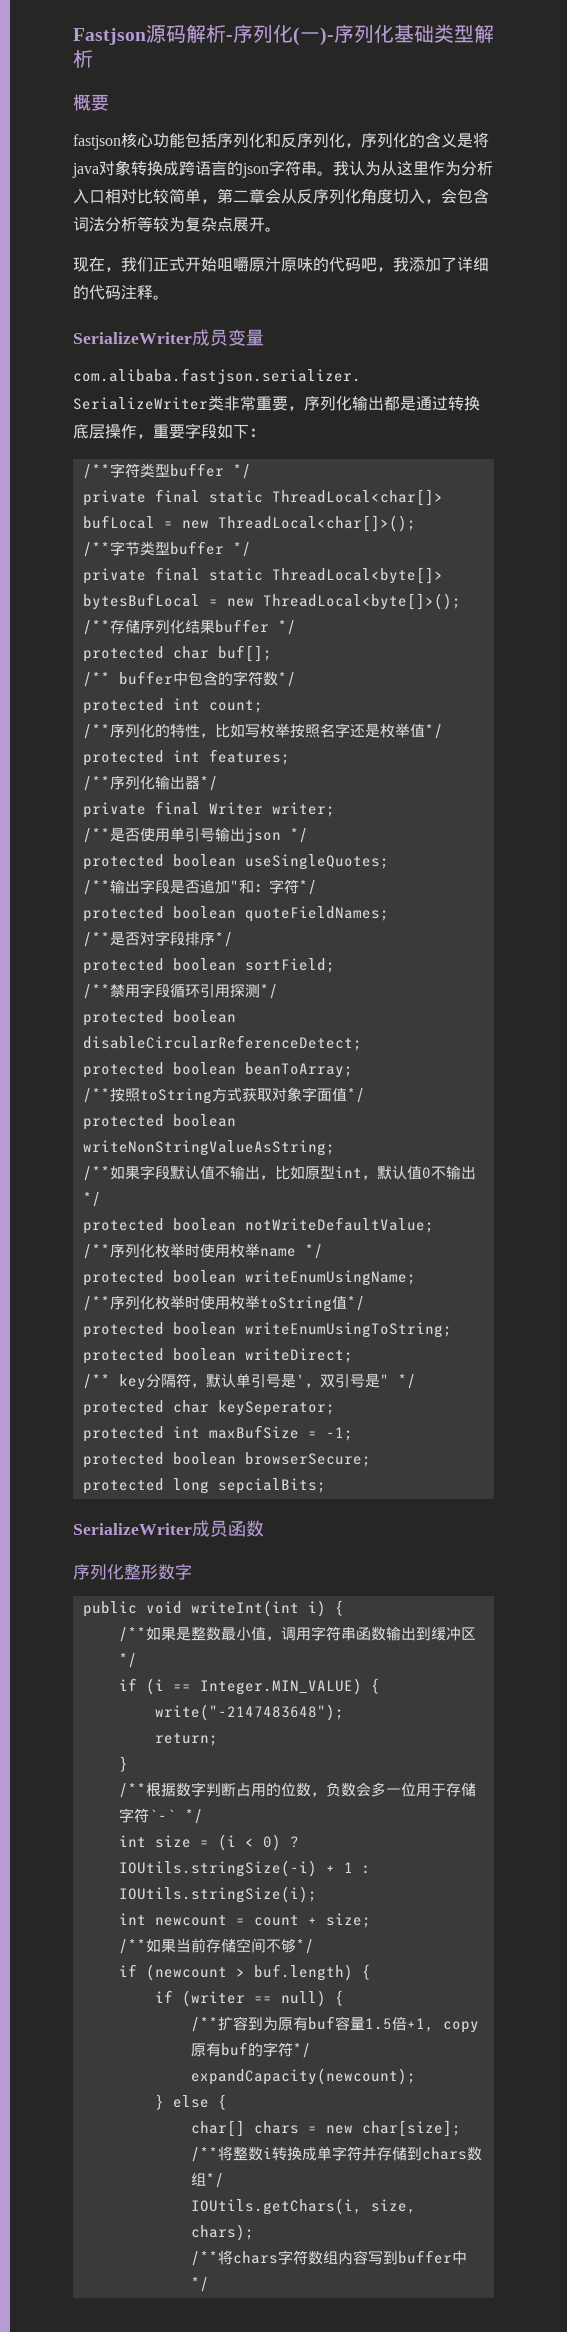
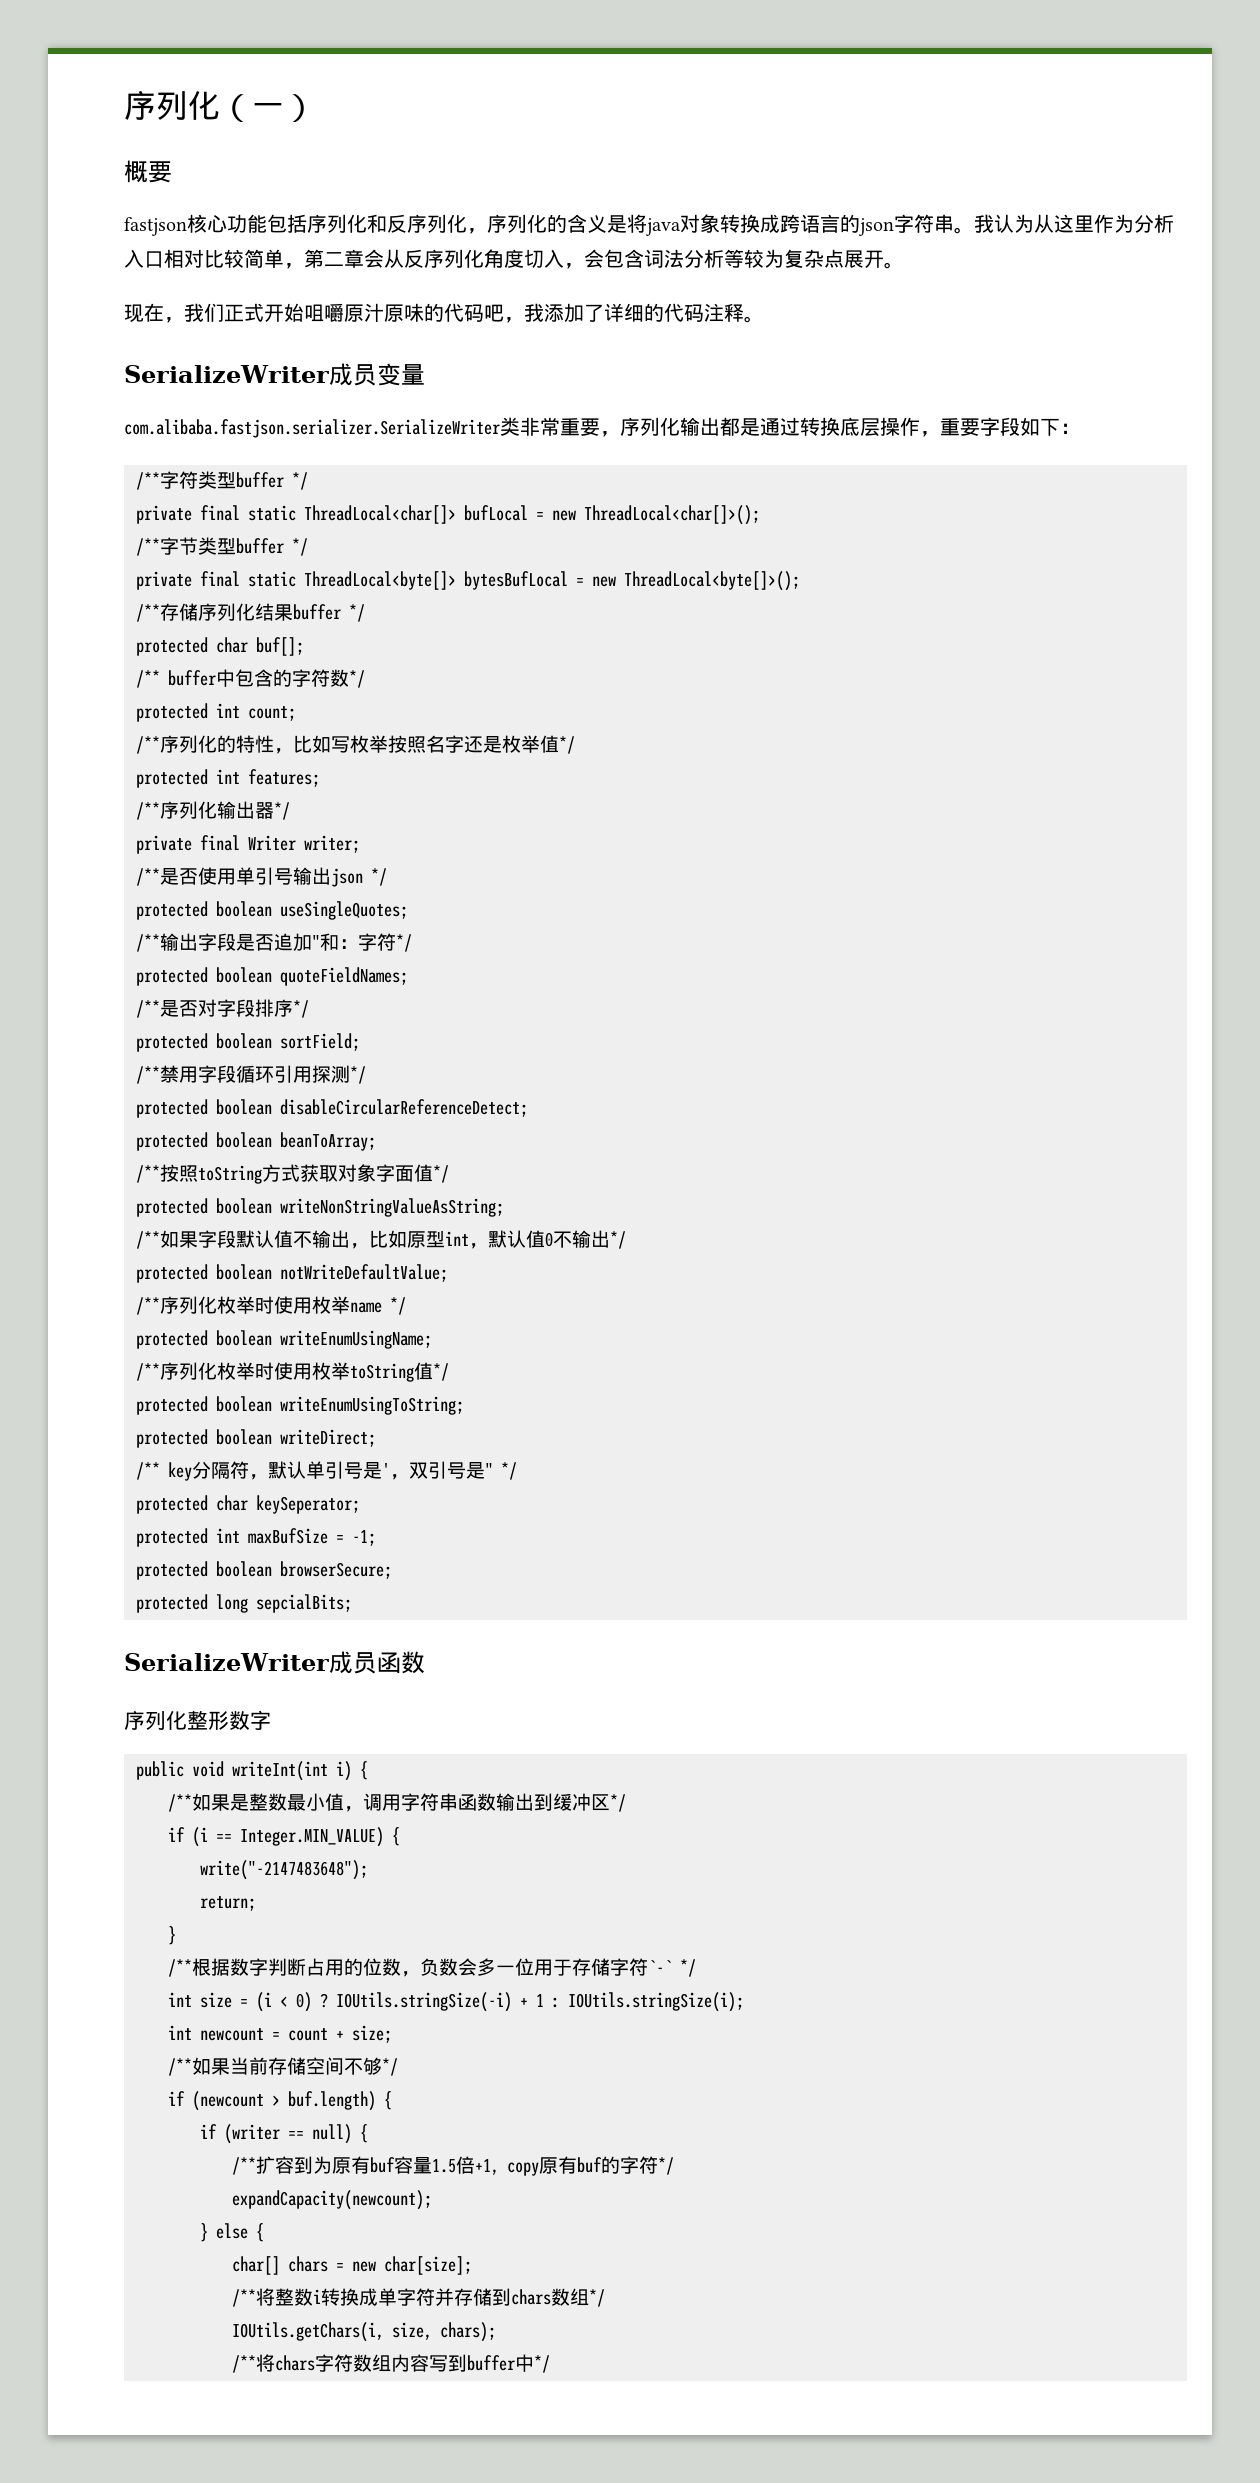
[73,24,494,46] [73,49,93,68] Fastjson源码解析-序列化(一)-序列化基础类型解析 -> [124,91,316,122] 序列化（一）

